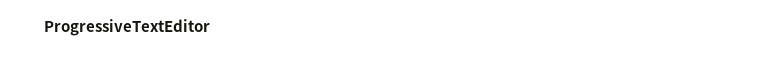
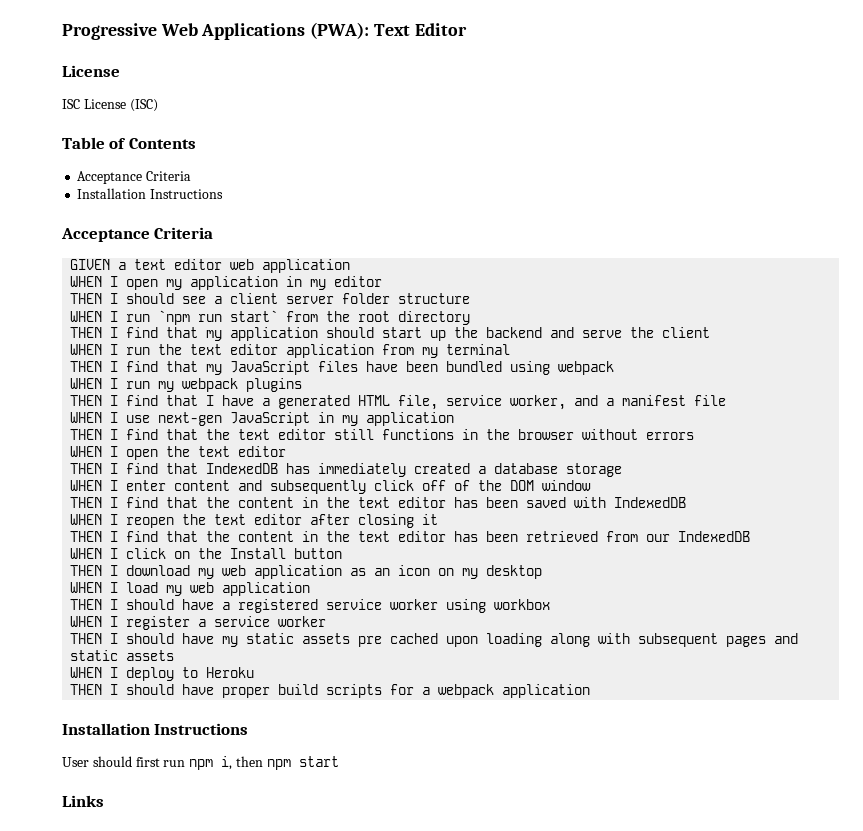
[44,19,210,36] ProgressiveTextEditor -> [62,22,467,40] [62,65,120,77] [62,99,158,112] [62,137,196,149] [77,171,192,184] [77,188,224,199] [61,227,214,242] [70,259,351,273] [70,276,383,290] [70,293,471,304] [70,310,471,325] [70,327,711,341] [70,344,511,358] [70,361,615,375] [70,378,303,392] [70,395,727,410] [70,412,455,426] [70,429,695,440] [70,446,287,460] [70,463,623,477] [70,480,592,494] [70,497,687,508] [70,514,439,528] [70,531,751,542] [70,548,343,559] [70,565,543,579] [70,582,311,596] [70,599,551,613] [70,616,327,630] [70,633,799,647] [70,650,175,661] [70,667,255,681] [70,684,591,698] [62,723,249,735] [62,756,339,770] [62,795,104,807] Progressive Web Applications (PWA): Text Editor // License // ISC License (ISC) // Table of Contents // Acceptance Criteria // Installation Instructions // Acceptance Criteria // GIVEN a text editor web application // WHEN I open my application in my editor // THEN I should see a client server folder structure // WHEN I run `npm run start` from the root directory // THEN I find that my application should start up the backend and serve the client // WHEN I run the text editor application from my terminal // THEN I find that my JavaScript files have been bundled using webpack // WHEN I run my webpack plugins // THEN I find that I have a generated HTML file, service worker, and a manifest file // WHEN I use next-gen JavaScript in my application // THEN I find that the text editor still functions in the browser without errors // WHEN I open the text editor // THEN I find that IndexedDB has immediately created a database storage // WHEN I enter content and subsequently click off of the DOM window // THEN I find that the content in the text editor has been saved with IndexedDB // WHEN I reopen the text editor after closing it // THEN I find that the content in the text editor has been retrieved from our IndexedDB // WHEN I click on the Install button // THEN I download my web application as an icon on my desktop // WHEN I load my web application // THEN I should have a registered service worker using workbox // WHEN I register a service worker // THEN I should have my static assets pre cached upon loading along with subsequent pages and static assets // WHEN I deploy to Heroku // THEN I should have proper build scripts for a webpack application // Installation Instructions // User should first run npm i, then npm start // Links

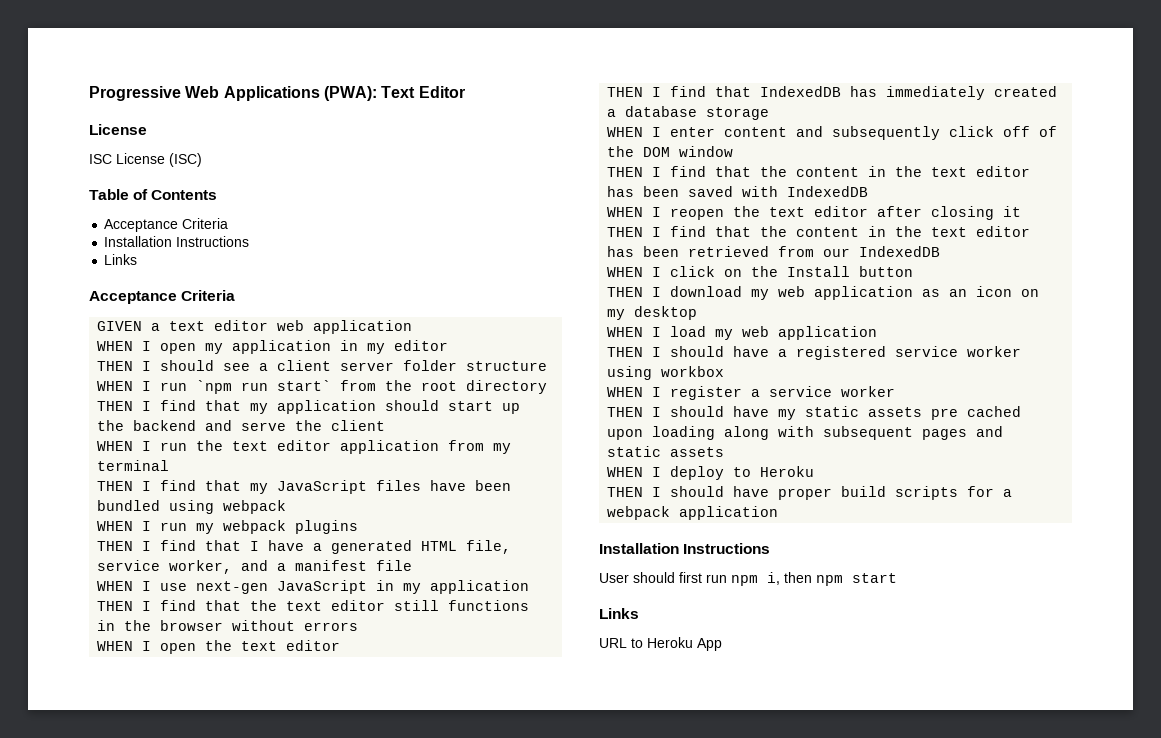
(224, 194) none -> [104,254,138,265] // Links
(104, 801) none -> [599,637,722,651] // URL to Heroku App

